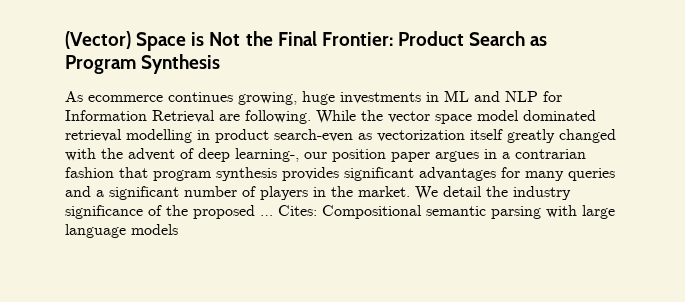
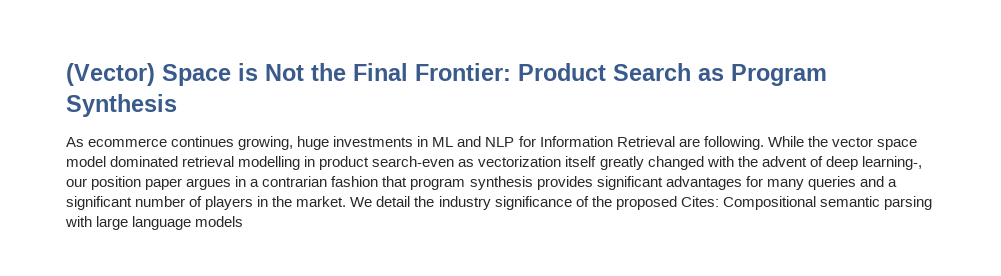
[260,215,273,216] … -> (677, 203) none

